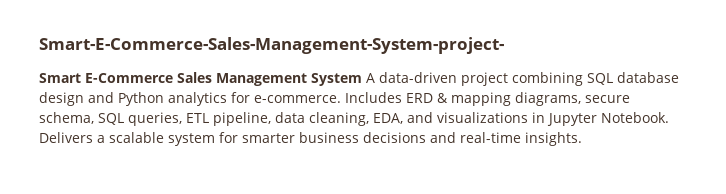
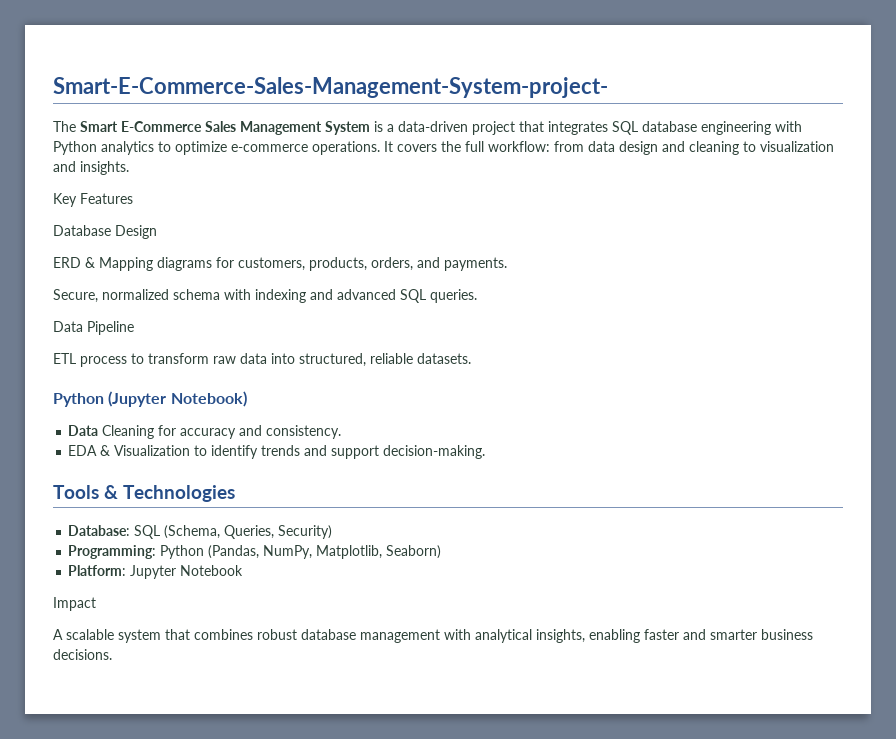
(504, 45) none -> [53,121,76,132] The
[366,72,679,86] [39,92,630,106] [39,112,669,126] [39,132,582,146] A data-driven project combining SQL database design and Python analytics for e-commerce. Includes ERD & mapping diagrams, secure schema, SQL queries, ETL pipeline, data cleaning, EDA, and visualizations in Jupyter Notebook. Delivers a scalable system for smarter business decisions and real-time insights. -> [374,121,802,135] [53,141,834,155] [53,161,129,175] [53,193,133,207] [53,225,157,239] [53,257,507,271] [53,289,477,303] [53,321,134,335] [53,353,471,367] [53,391,247,407] [68,425,342,439] [68,445,486,459] [53,485,236,502] [68,525,333,539] [68,545,442,559] [68,565,244,579] [53,597,96,611] [53,629,813,643] [53,649,112,660] is a data-driven project that integrates SQL database engineering with Python analytics to optimize e-commerce operations. It covers the full workflow: from data design and cleaning to visualization and insights. // Key Features // Database Design // ERD & Mapping diagrams for customers, products, orders, and payments. // Secure, normalized schema with indexing and advanced SQL queries. // Data Pipeline // ETL process to transform raw data into structured, reliable datasets. // Python (Jupyter Notebook) // Data Cleaning for accuracy and consistency. // EDA & Visualization to identify trends and support decision-making. // Tools & Technologies // Database: SQL (Schema, Queries, Security) // Programming: Python (Pandas, NumPy, Matplotlib, Seaborn) // Platform: Jupyter Notebook // Impact // A scalable system that combines robust database management with analytical insights, enabling faster and smarter business decisions.

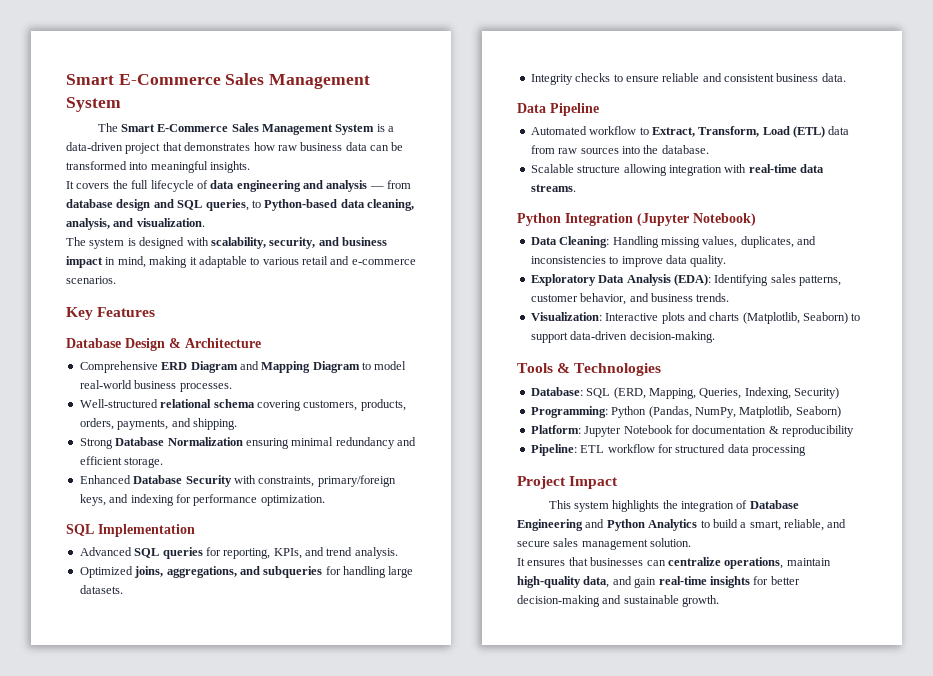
[53,77,608,98] Smart-E-Commerce-Sales-Management-System-project- -> [66,73,371,89] [66,97,121,112] Smart E-Commerce Sales Management System
[548,121,802,135] [53,141,834,155] [53,161,129,175] [53,193,133,207] [53,225,157,239] [53,257,507,271] [53,289,477,303] [53,321,134,335] [53,353,471,367] [53,393,104,407] integrates SQL database engineering with Python analytics to optimize e-commerce operations. It covers the full workflow: from data design and cleaning to visualization and insights. // Key Features // Database Design // ERD & Mapping diagrams for customers, products, orders, and payments. // Secure, normalized schema with indexing and advanced SQL queries. // Data Pipeline // ETL process to transform raw data into structured, reliable datasets. // Python -> [184,142,404,151] [66,161,251,173] [66,180,412,192] [66,199,414,211] [66,218,205,230] [66,237,387,249] [66,256,416,268] [66,276,116,284] [66,307,156,320] [66,338,261,351] [79,361,407,373] [79,380,232,392] [79,399,406,411] [79,418,237,430] [79,437,416,449] [79,456,164,468] [79,475,396,487] [79,494,325,506] [66,524,195,537] [79,547,398,559] [79,566,414,578] [79,585,123,594] [530,73,846,85] [517,103,599,116] [530,126,850,138] [530,145,709,154] [530,164,824,176] [530,184,576,192] [517,213,633,226] demonstrates how raw business data can be transformed into meaningful insights. // It covers the full lifecycle of data engineering and analysis — from database design and SQL queries, to Python-based data cleaning, analysis, and visualization. // The system is designed with scalability, security, and business impact in mind, making it adaptable to various retail and e-commerce scenarios. // Key Features // Database Design & Architecture // Comprehensive ERD Diagram and Mapping Diagram to model real-world business processes. // Well-structured relational schema covering customers, products, orders, payments, and shipping. // Strong Database Normalization ensuring minimal redundancy and efficient storage. // Enhanced Database Security with constraints, primary/foreign keys, and indexing for performance optimization. // SQL Implementation // Advanced SQL queries for reporting, KPIs, and trend analysis. // Optimized joins, aggregations, and subqueries for handling large datasets. // Integrity checks to ensure reliable and consistent business data. // Data Pipeline // Automated workflow to Extract, Transform, Load (ETL) data from raw sources into the database. // Scalable structure allowing integration with real-time data streams. // Python Integration
[102,425,342,439] [68,445,380,459] Cleaning for accuracy and consistency. // EDA & Visualization to identify trends and support -> [559,236,816,248] [530,255,727,267] [530,274,841,286] [530,293,730,305] [530,312,861,324] [530,331,628,343] Cleaning: Handling missing values, duplicates, and inconsistencies to improve data quality. // Exploratory Data Analysis (EDA): Identifying sales patterns, customer behavior, and business trends. // Visualization: Interactive plots and charts (Matplotlib, Seaborn) to support data-driven
[164,525,275,539] (Schema, Queries, -> [613,387,791,399] (ERD, Mapping, Queries, Indexing,
[53,597,96,611] [53,629,813,643] [53,649,112,660] // Impact // A scalable system that combines robust database management with analytical insights, enabling faster and smarter business decisions. -> [674,425,854,437] [530,444,806,456] [517,476,619,489] [548,500,799,512] [517,519,847,531] [517,538,692,550] [517,557,831,569] [517,576,800,588] [517,595,720,607] for documentation & reproducibility // Pipeline: ETL workflow for structured data processing // Project Impact // This system highlights the integration of Database Engineering and Python Analytics to build a smart, reliable, and secure sales management solution. // It ensures that businesses can centralize operations, maintain high-quality data, and gain real-time insights for better decision-making and sustainable growth.

